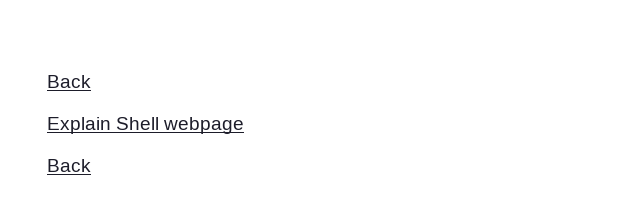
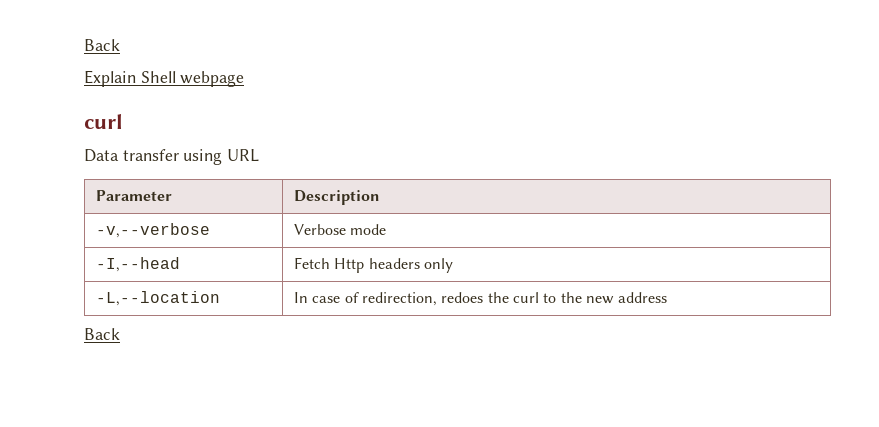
(245, 125) none -> [84,114,123,129] [84,149,260,165] [96,190,173,201] [294,190,381,205] [96,223,211,238] [294,224,387,235] [96,257,181,272] [294,257,454,273] [96,291,221,306] [294,292,668,306] // curl // Data transfer using URL // Parameter | Description // -v,--verbose | Verbose mode // -I,--head | Fetch Http headers only // -L,--location | In case of redirection, redoes the curl to the new address

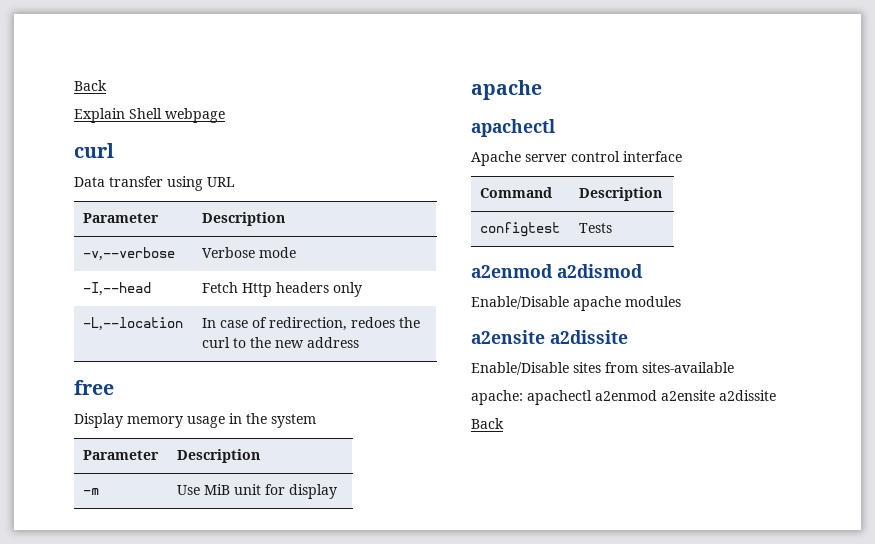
(668, 297) none -> [74,380,114,395] [74,413,316,428] [83,450,160,460] [177,449,261,463] [83,488,100,495] [177,484,338,499] [471,80,542,100] [471,119,555,137] [471,151,682,166] [480,187,553,198] [579,187,663,201] [480,222,561,237] [579,223,613,233] [471,264,643,278] [471,296,681,311] [471,330,628,344] [471,362,734,375] [471,390,776,405] // free // Display memory usage in the system // Parameter | Description // -m | Use MiB unit for display // apache // apachectl // Apache server control interface // Command | Description // configtest | Tests // a2enmod a2dismod // Enable/Disable apache modules // a2ensite a2dissite // Enable/Disable sites from sites-available // apache: apachectl a2enmod a2ensite a2dissite

